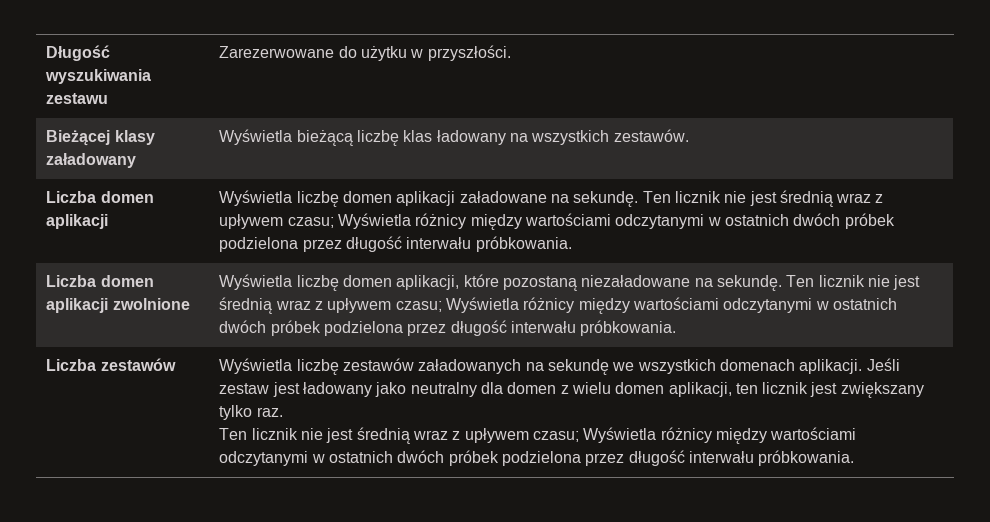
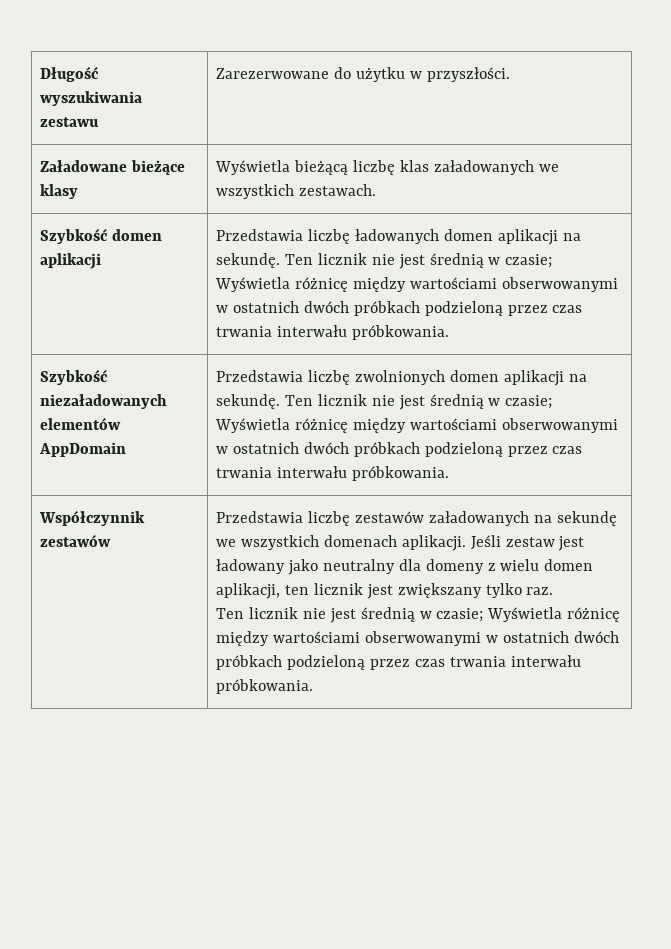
[46,130,111,146] Bieżącej -> [40,160,186,175] Załadowane bieżące
[46,153,137,168] załadowany -> (79, 191) none
[436,129,689,145] [46,191,97,203] ładowany na wszystkich zestawów. // Liczba -> [433,160,559,175] [216,184,377,199] [40,228,108,244] załadowanych we wszystkich zestawach. // Szybkość
[219,190,884,207] [219,213,895,230] [219,236,572,252] [46,275,154,287] [46,298,190,313] [219,274,921,291] [219,297,897,314] [219,320,677,336] [46,359,97,371] Wyświetla liczbę domen aplikacji załadowane na sekundę. Ten licznik nie jest średnią wraz z upływem czasu; Wyświetla różnicy między wartościami odczytanymi w ostatnich dwóch próbek podzielona przez długość interwału próbkowania. // Liczba domen aplikacji zwolnione | Wyświetla liczbę domen aplikacji, które pozostaną niezaładowane na sekundę. Ten licznik nie jest średnią wraz z upływem czasu; Wyświetla różnicy między wartościami odczytanymi w ostatnich dwóch próbek podzielona przez długość interwału próbkowania. // Liczba -> [216,229,581,245] [216,253,553,269] [215,277,618,292] [216,301,583,316] [216,325,449,340] [40,369,108,385] [40,394,168,409] [40,417,122,430] [39,442,127,457] [216,370,587,386] [216,394,553,410] [215,418,618,433] [216,442,583,457] [216,466,449,481] [39,510,146,526] Przedstawia liczbę ładowanych domen aplikacji na sekundę. Ten licznik nie jest średnią w czasie; Wyświetla różnicę między wartościami obserwowanymi w ostatnich dwóch próbkach podzieloną przez czas trwania interwału próbkowania. // Szybkość niezaładowanych elementów AppDomain | Przedstawia liczbę zwolnionych domen aplikacji na sekundę. Ten licznik nie jest średnią w czasie; Wyświetla różnicę między wartościami obserwowanymi w ostatnich dwóch próbkach podzieloną przez czas trwania interwału próbkowania. // Współczynnik
[219,358,293,374] Wyświetla -> [216,511,304,523] Przedstawia
[507,382,557,394] domen -> [425,559,484,574] domeny
[412,427,857,444] [219,450,685,466] wraz z upływem czasu; Wyświetla różnicy między wartościami odczytanymi w ostatnich dwóch próbek podzielona przez długość -> [419,607,621,622] [216,631,619,646] [216,655,506,670] w czasie; Wyświetla różnicę między wartościami obserwowanymi w ostatnich dwóch próbkach podzieloną przez czas trwania

